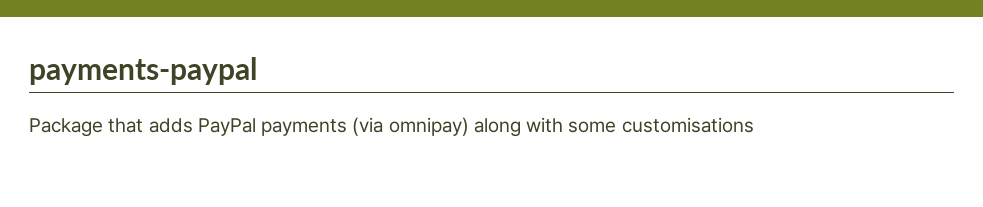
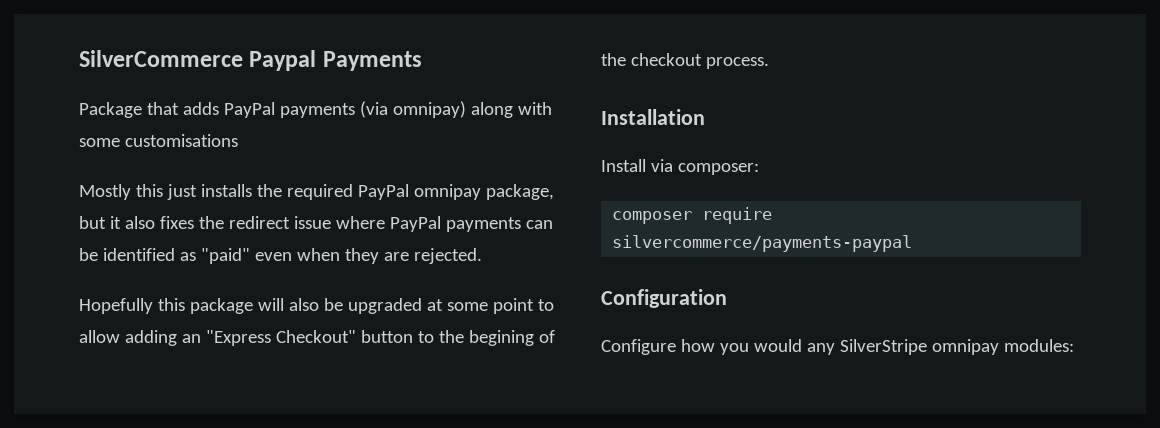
[29,57,257,85] payments-paypal -> [79,50,422,71] SilverCommerce Paypal Payments
(754, 125) none -> [79,184,554,200] [79,216,553,232] [79,248,482,264] [79,298,554,314] [79,330,555,346] [601,53,769,69] [601,109,705,125] [601,159,759,175] [612,207,773,224] [612,235,913,252] [601,289,727,308] [601,339,1074,355] // Mostly this just installs the required PayPal omnipay package, but it also fixes the redirect issue where PayPal payments can be identified as "paid" even when they are rejected. // Hopefully this package will also be upgraded at some point to allow adding an "Express Checkout" button to the begining of the checkout process. // Installation // Install via composer: // composer require silvercommerce/payments-paypal // Configuration // Configure how you would any SilverStripe omnipay modules:

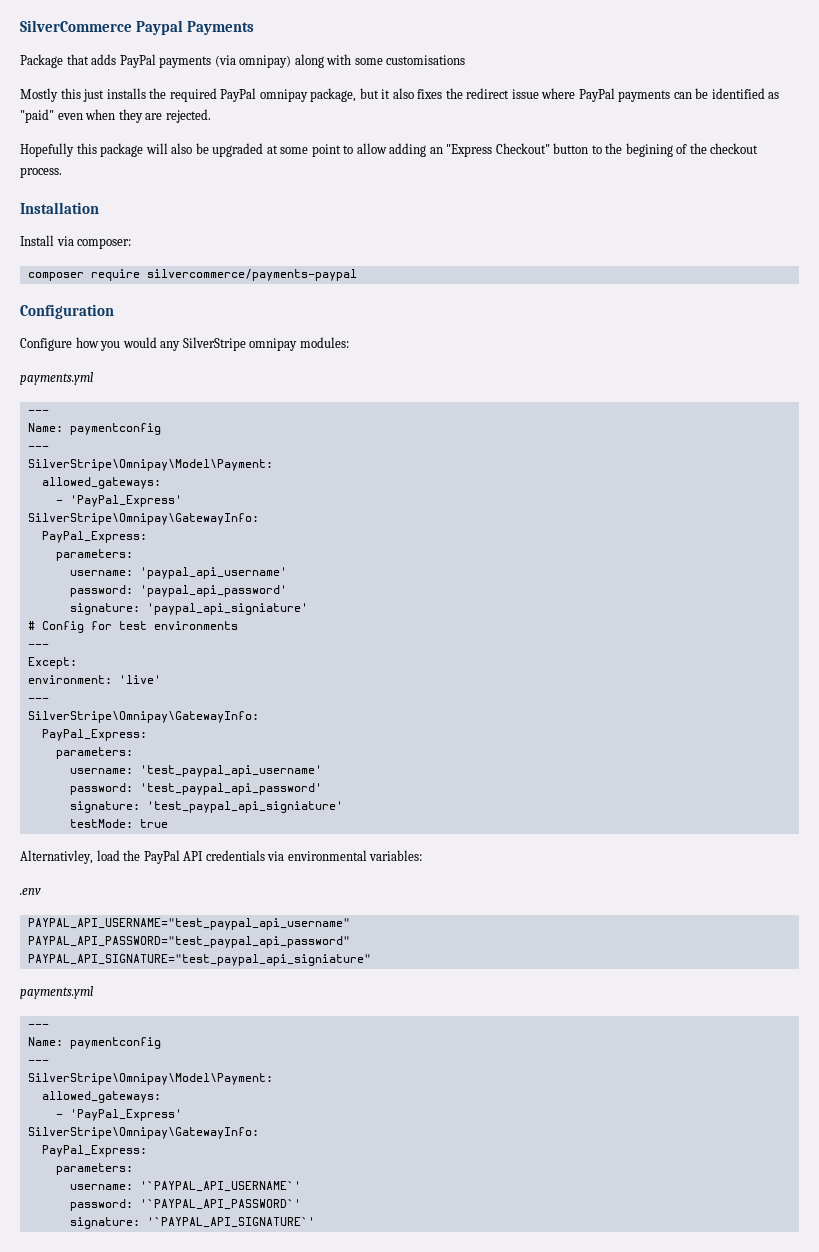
(1074, 345) none -> [20,372,93,385] [27,409,49,414] [27,423,161,435] [27,445,49,450] [27,459,273,471] [41,477,161,489] [55,495,182,507] [27,513,259,525] [41,531,147,543] [55,549,133,561] [69,567,287,579] [69,585,287,597] [69,603,308,615] [27,621,238,633] [27,643,49,648] [27,657,77,669] [27,675,161,684] [27,697,49,702] [27,711,259,723] [41,729,147,741] [55,747,133,759] [69,765,322,777] [69,783,322,795] [69,801,343,813] [69,819,168,828] [20,850,423,864] [20,888,41,895] [27,918,350,930] [27,936,350,948] [27,954,371,966] [20,986,93,999] [27,1023,49,1028] [27,1037,161,1049] [27,1059,49,1064] [27,1073,273,1085] [41,1091,161,1103] [55,1109,182,1121] [27,1127,259,1139] [41,1145,147,1157] [55,1163,133,1175] [69,1181,301,1192] [69,1199,301,1211] [69,1217,315,1229] // payments.yml // --- // Name: paymentconfig // --- // SilverStripe\Omnipay\Model\Payment: // allowed_gateways: // - 'PayPal_Express' // SilverStripe\Omnipay\GatewayInfo: // PayPal_Express: // parameters: // username: 'paypal_api_username' // password: 'paypal_api_password' // signature: 'paypal_api_signiature' // # Config for test environments // --- // Except: // environment: 'live' // --- // SilverStripe\Omnipay\GatewayInfo: // PayPal_Express: // parameters: // username: 'test_paypal_api_username' // password: 'test_paypal_api_password' // signature: 'test_paypal_api_signiature' // testMode: true // Alternativley, load the PayPal API credentials via environmental variables: // .env // PAYPAL_API_USERNAME="test_paypal_api_username" // PAYPAL_API_PASSWORD="test_paypal_api_password" // PAYPAL_API_SIGNATURE="test_paypal_api_signiature" // payments.yml // --- // Name: paymentconfig // --- // SilverStripe\Omnipay\Model\Payment: // allowed_gateways: // - 'PayPal_Express' // SilverStripe\Omnipay\GatewayInfo: // PayPal_Express: // parameters: // username: '`PAYPAL_API_USERNAME`' // password: '`PAYPAL_API_PASSWORD`' // signature: '`PAYPAL_API_SIGNATURE`'

